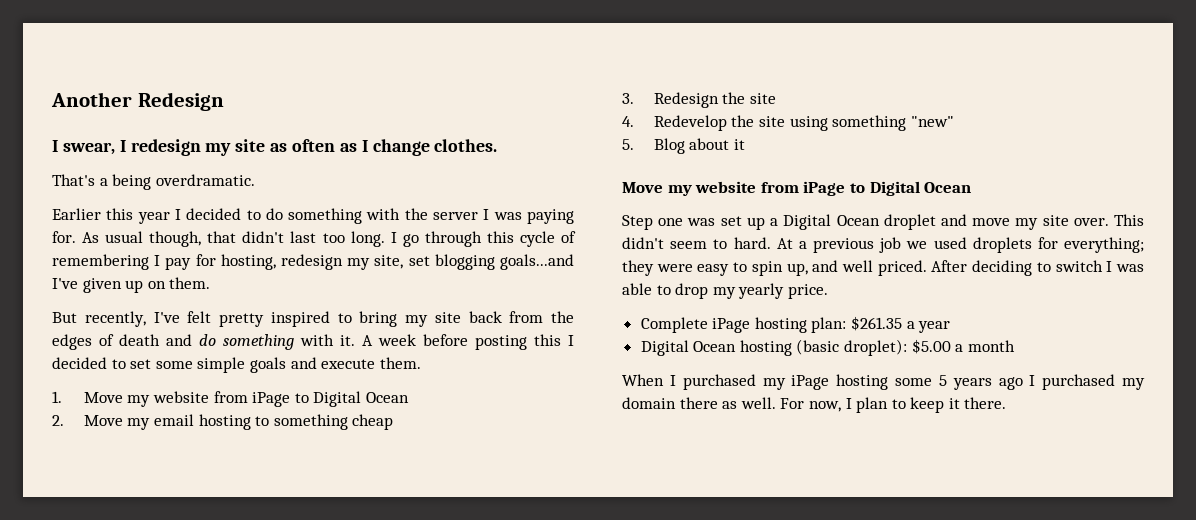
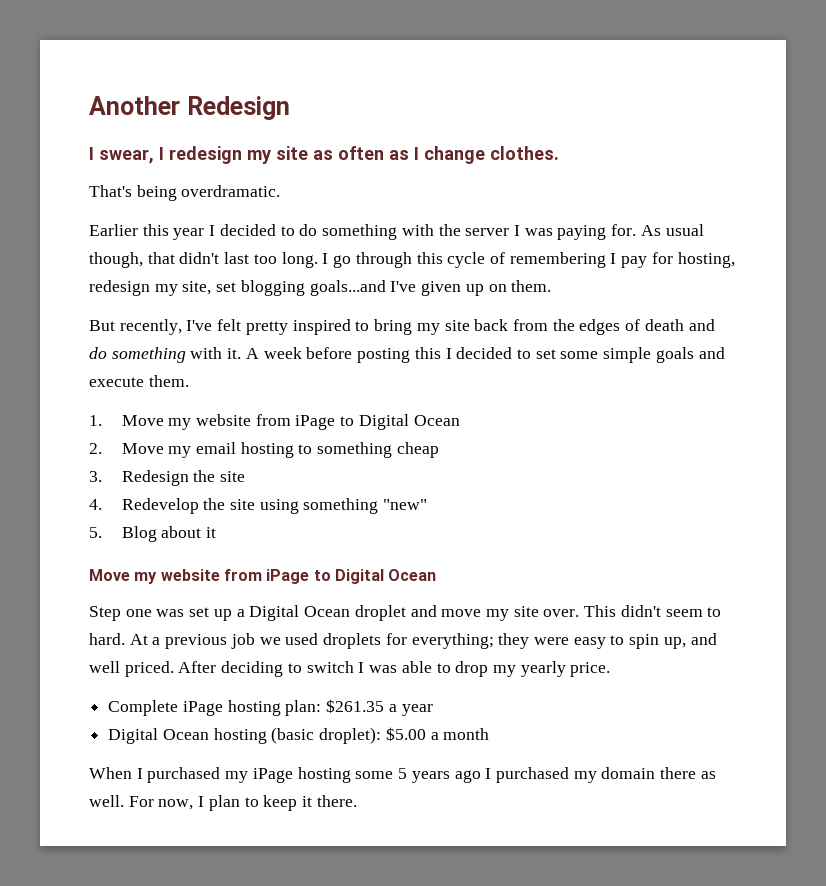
[99,178,108,186] a -> (132, 191) none

